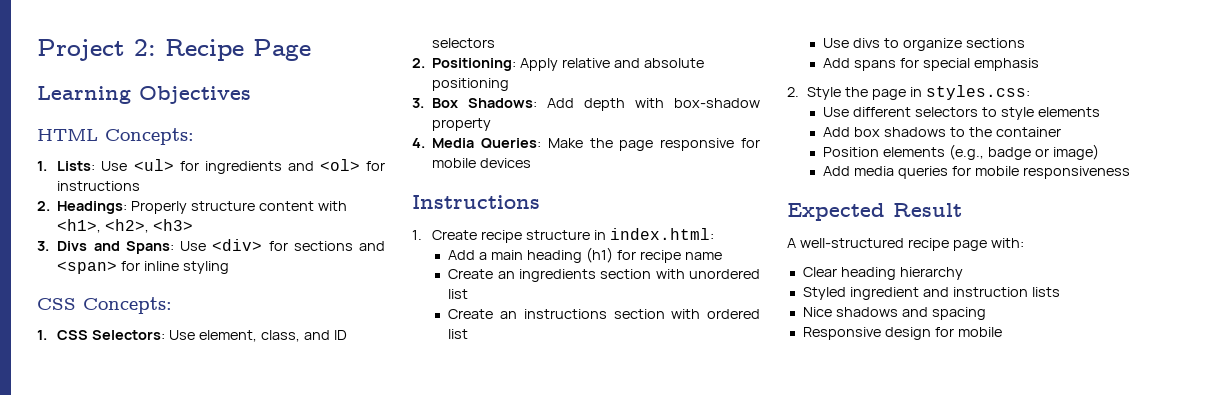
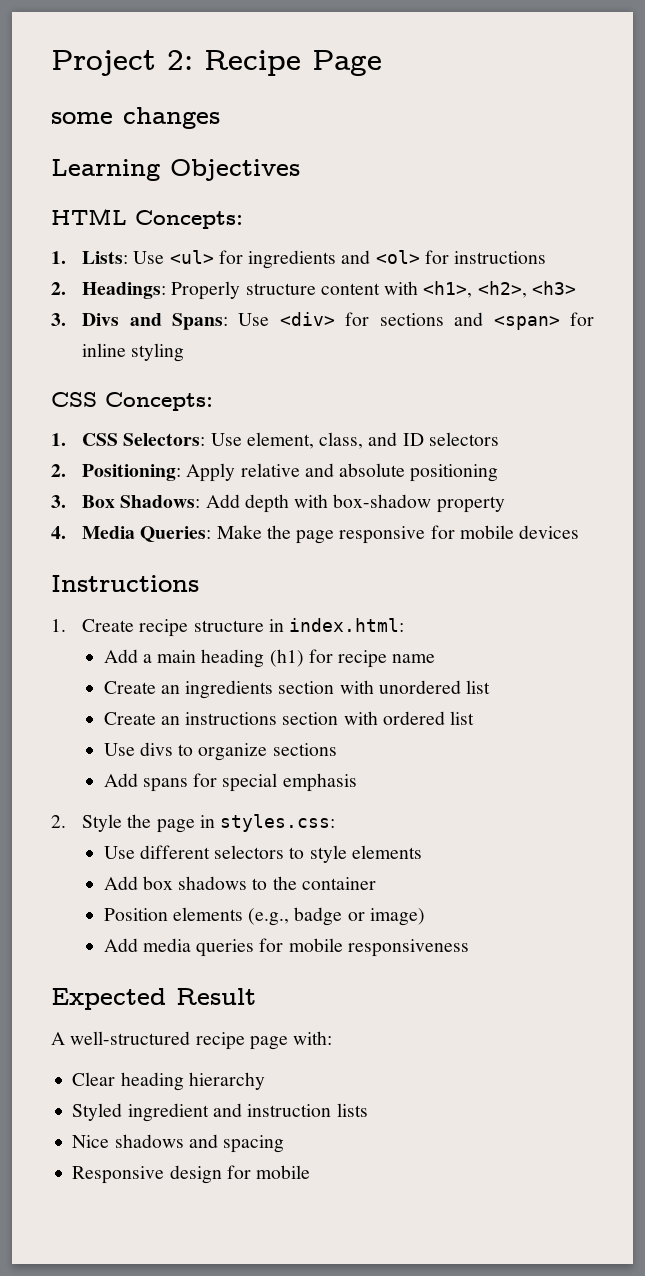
(311, 50) none -> [51,107,220,129] // some changes

